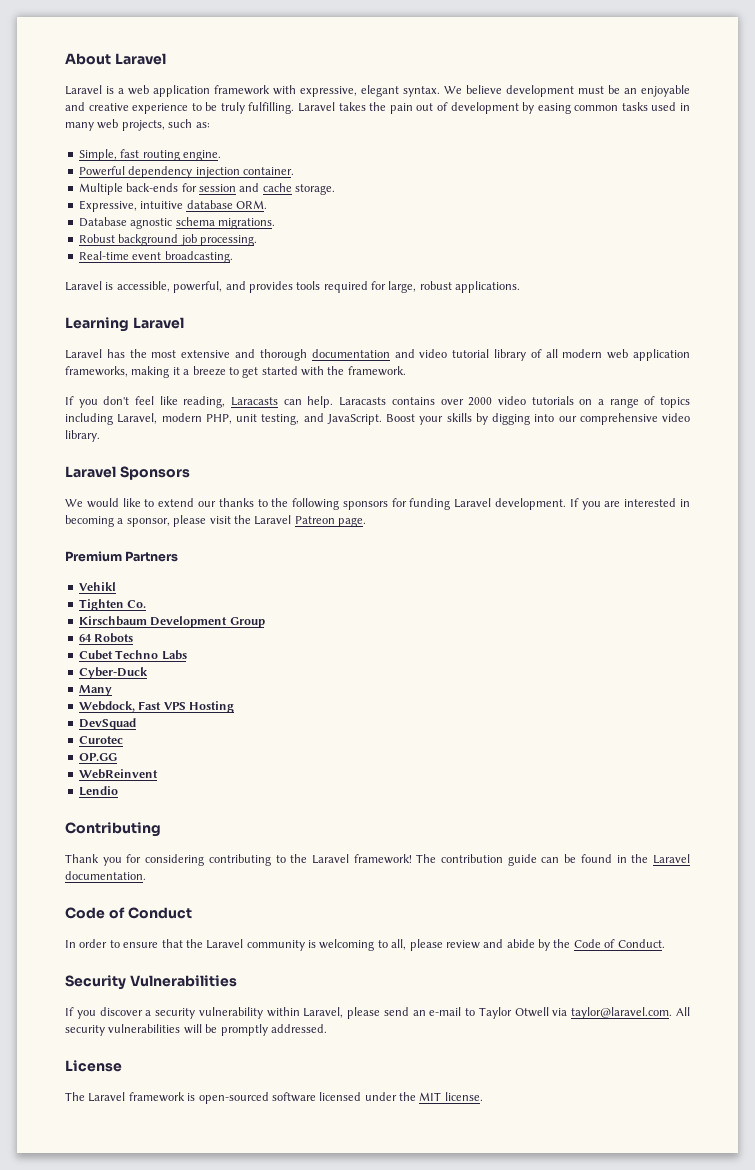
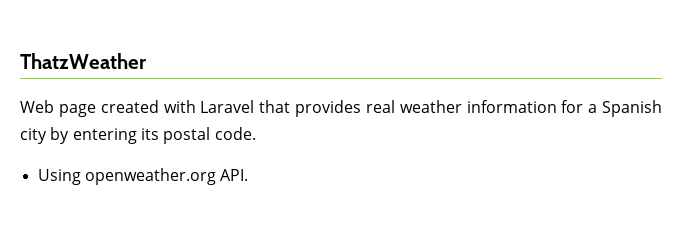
[65,53,166,65] [65,85,690,97] [65,102,690,114] [65,119,210,131] [78,149,221,161] [78,166,294,178] [78,183,335,195] [78,200,267,212] [78,217,275,229] [78,234,257,246] [78,251,233,263] [65,281,521,293] [65,317,184,332] [65,349,690,361] [65,366,406,378] [65,396,691,408] [65,413,690,425] [65,430,100,442] [65,466,190,480] [65,498,690,510] [65,515,366,527] [65,551,179,562] [78,582,116,591] [78,599,147,611] [78,616,265,628] [78,633,134,643] [78,650,187,660] [78,667,148,679] [78,685,112,696] [78,701,234,713] [78,718,136,730] [78,736,123,744] [78,753,117,761] [78,769,158,779] [78,786,118,796] [65,822,161,837] [65,854,691,866] [65,871,146,880] [65,907,192,919] [65,939,665,951] [65,975,237,990] [65,1007,690,1019] [65,1024,327,1036] [65,1060,122,1072] [65,1092,483,1104] About Laravel // Laravel is a web application framework with expressive, elegant syntax. We believe development must be an enjoyable and creative experience to be truly fulfilling. Laravel takes the pain out of development by easing common tasks used in many web projects, such as: // Simple, fast routing engine. // Powerful dependency injection container. // Multiple back-ends for session and cache storage. // Expressive, intuitive database ORM. // Database agnostic schema migrations. // Robust background job processing. // Real-time event broadcasting. // Laravel is accessible, powerful, and provides tools required for large, robust applications. // Learning Laravel // Laravel has the most extensive and thorough documentation and video tutorial library of all modern web application frameworks, making it a breeze to get started with the framework. // If you don't feel like reading, Laracasts can help. Laracasts contains over 2000 video tutorials on a range of topics including Laravel, modern PHP, unit testing, and JavaScript. Boost your skills by digging into our comprehensive video library. // Laravel Sponsors // We would like to extend our thanks to the following sponsors for funding Laravel development. If you are interested in becoming a sponsor, please visit the Laravel Patreon page. // Premium Partners // Vehikl // Tighten Co. // Kirschbaum Development Group // 64 Robots // Cubet Techno Labs // Cyber-Duck // Many // Webdock, Fast VPS Hosting // DevSquad // Curotec // OP.GG // WebReinvent // Lendio // Contributing // Thank you for considering contributing to the Laravel framework! The contribution guide can be found in the Laravel documentation. // Code of Conduct // In order to ensure that the Laravel community is welcoming to all, please review and abide by the Code of Conduct. // Security Vulnerabilities // If you discover a security vulnerability within Laravel, please send an e-mail to Taylor Otwell via taylor@laravel.com. All security vulnerabilities will be promptly addressed. // License // The Laravel framework is open-sourced software licensed under the MIT license. -> [20,53,147,69] [20,100,663,117] [20,127,256,144] [37,168,249,185] ThatzWeather // Web page created with Laravel that provides real weather information for a Spanish city by entering its postal code. // Using openweather.org API.

